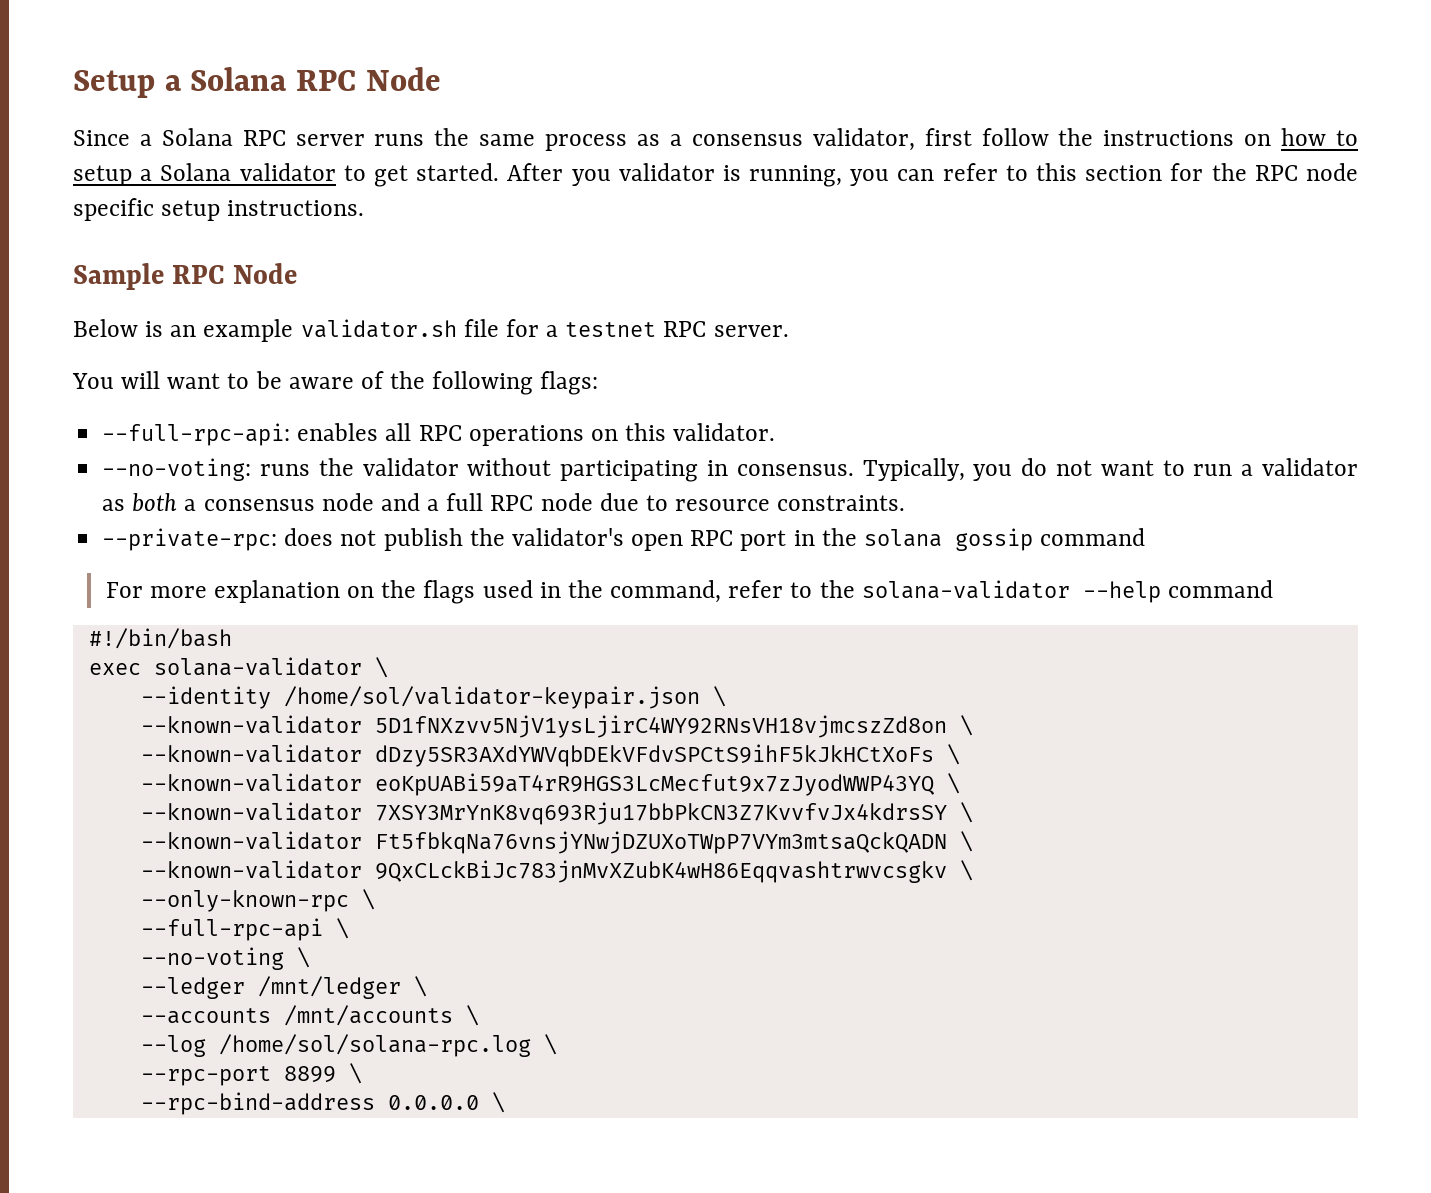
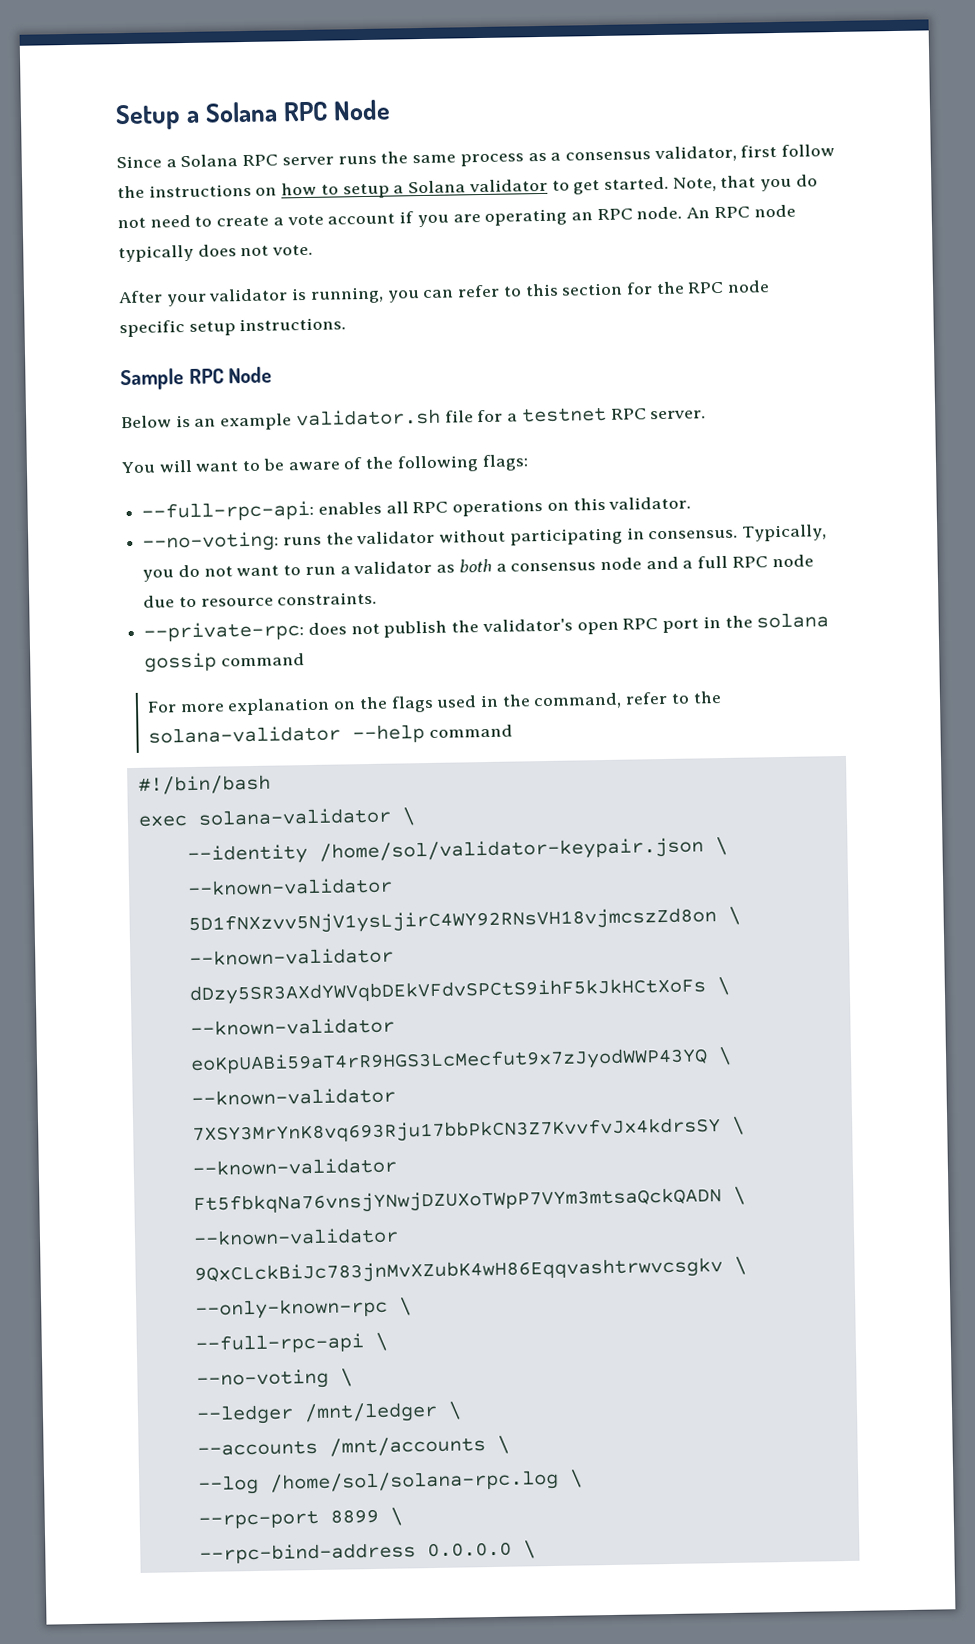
[507,163,611,186] After you -> [672,174,818,192] [117,204,796,229] [118,244,314,263] [118,290,207,307] Note, that you do not need to create a vote account if you are operating an RPC node. An RPC node typically does not vote. // After your

